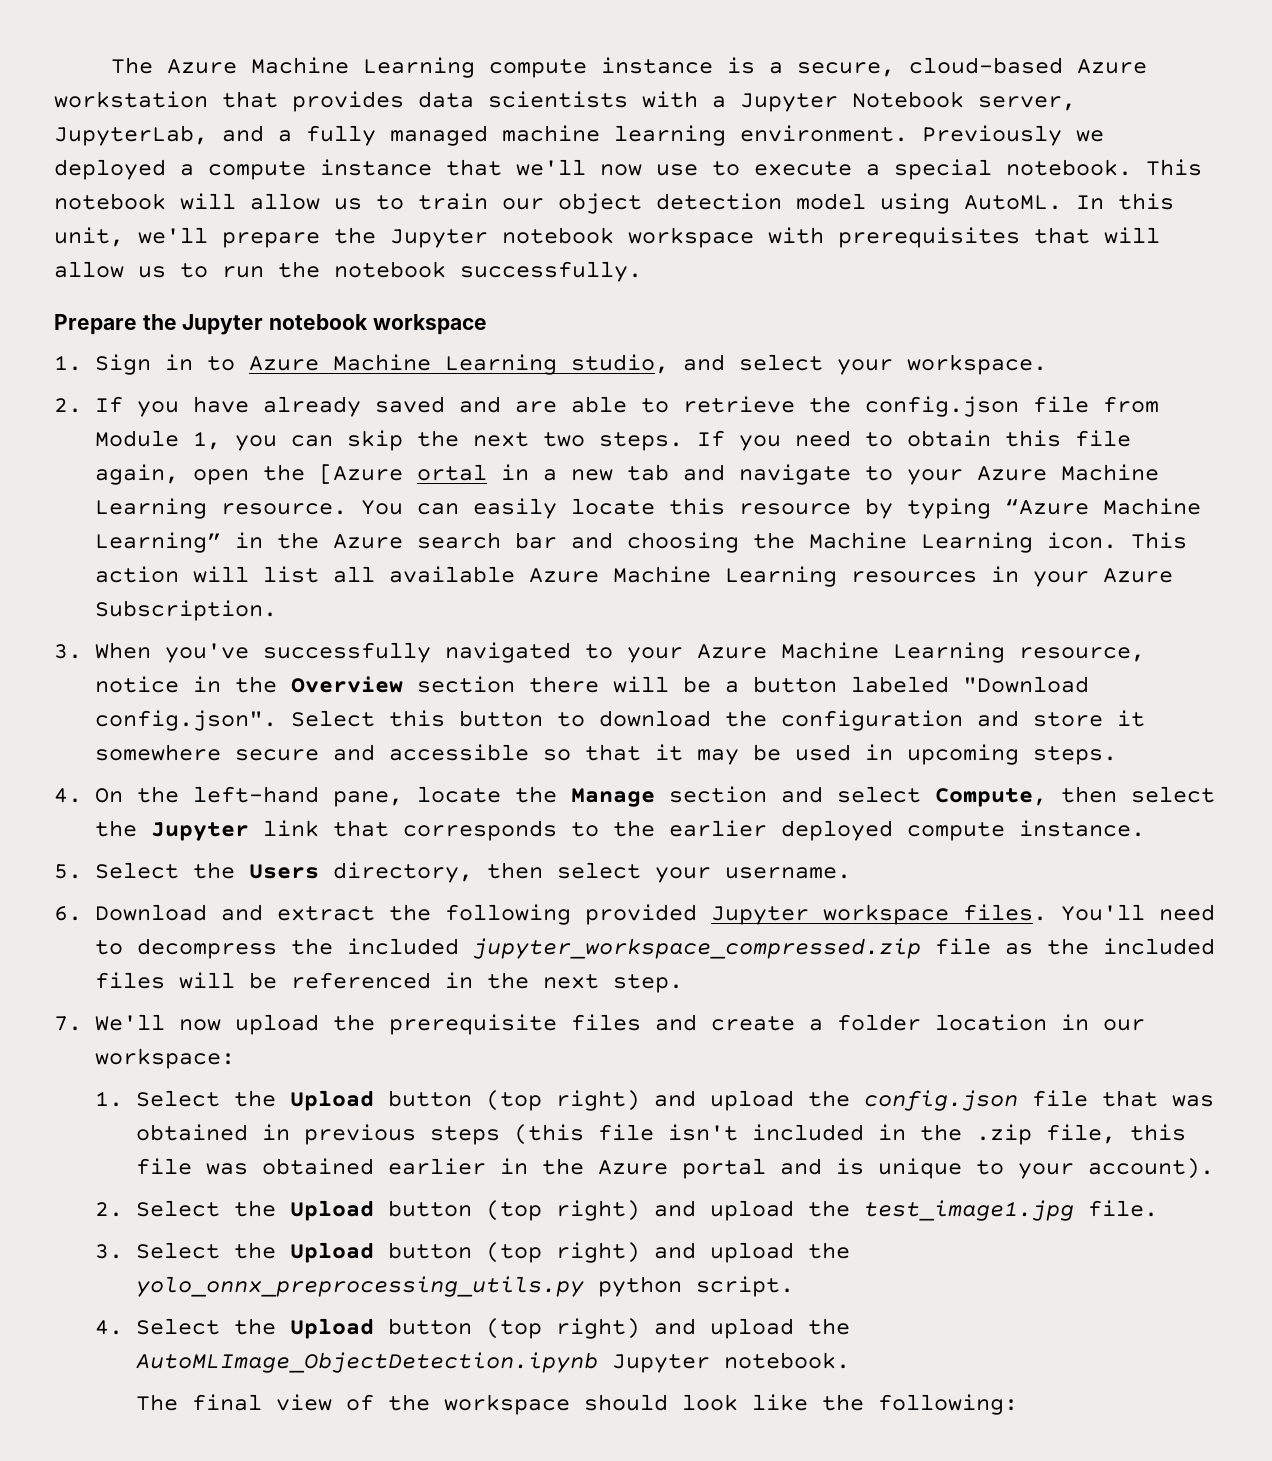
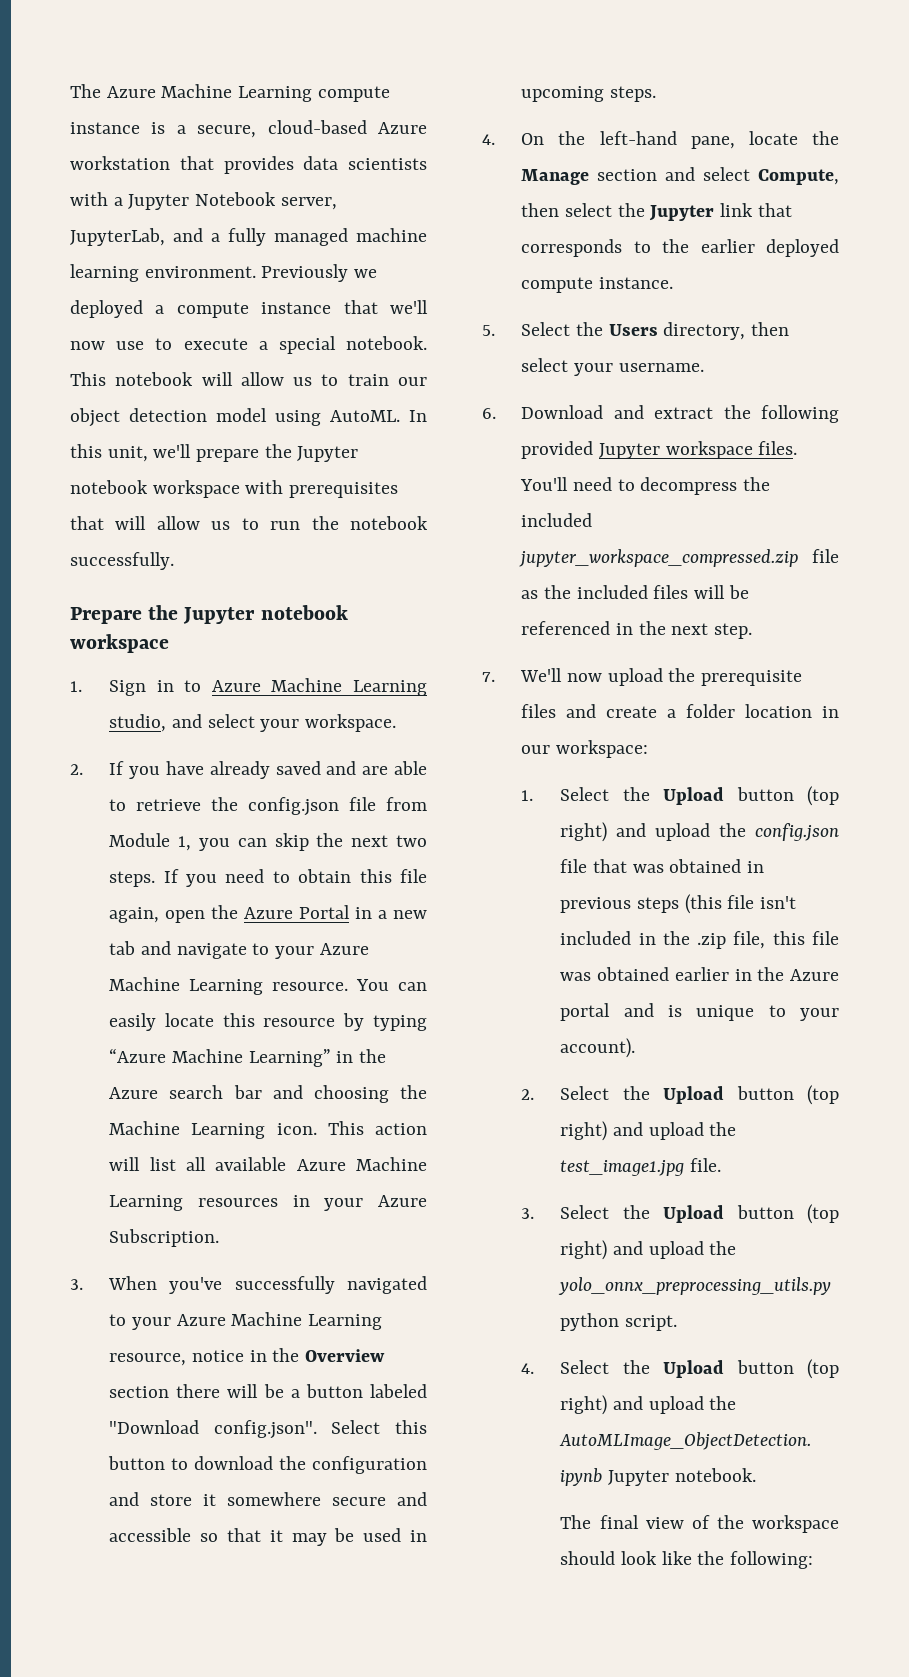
[319,464,488,484] [Azure ortal -> [244,905,351,919] Azure Portal

